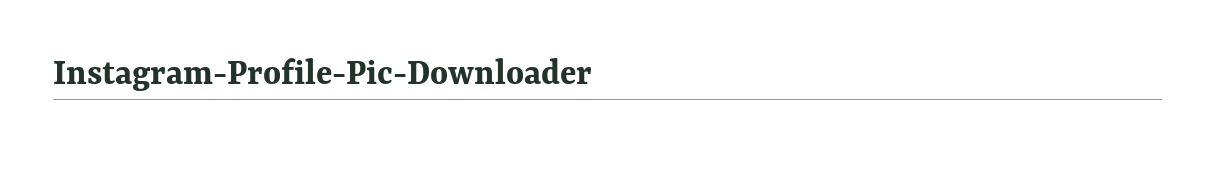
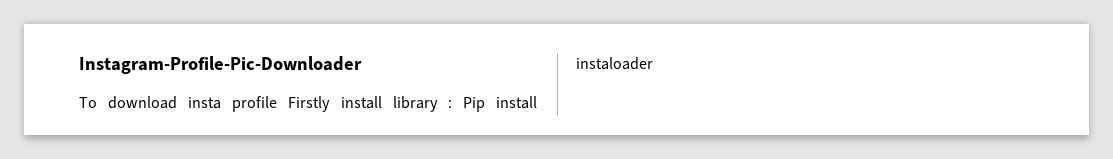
(592, 74) none -> [79,96,537,112] [576,57,653,70] // To download insta profile Firstly install library : Pip install instaloader

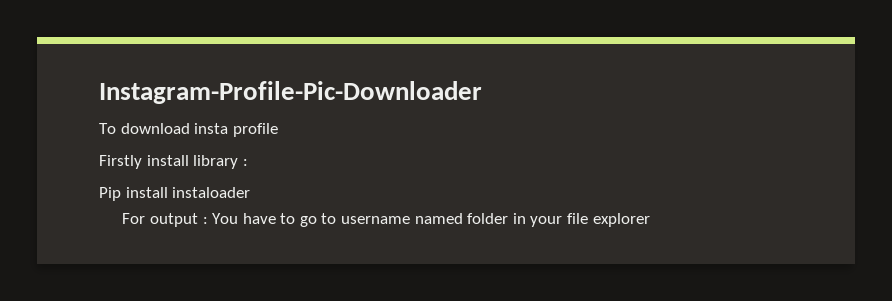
(278, 104) none -> (278, 130) //
(452, 104) none -> (248, 162) //
(653, 63) none -> [122,213,650,227] // For output : You have to go to username named folder in your file explorer

